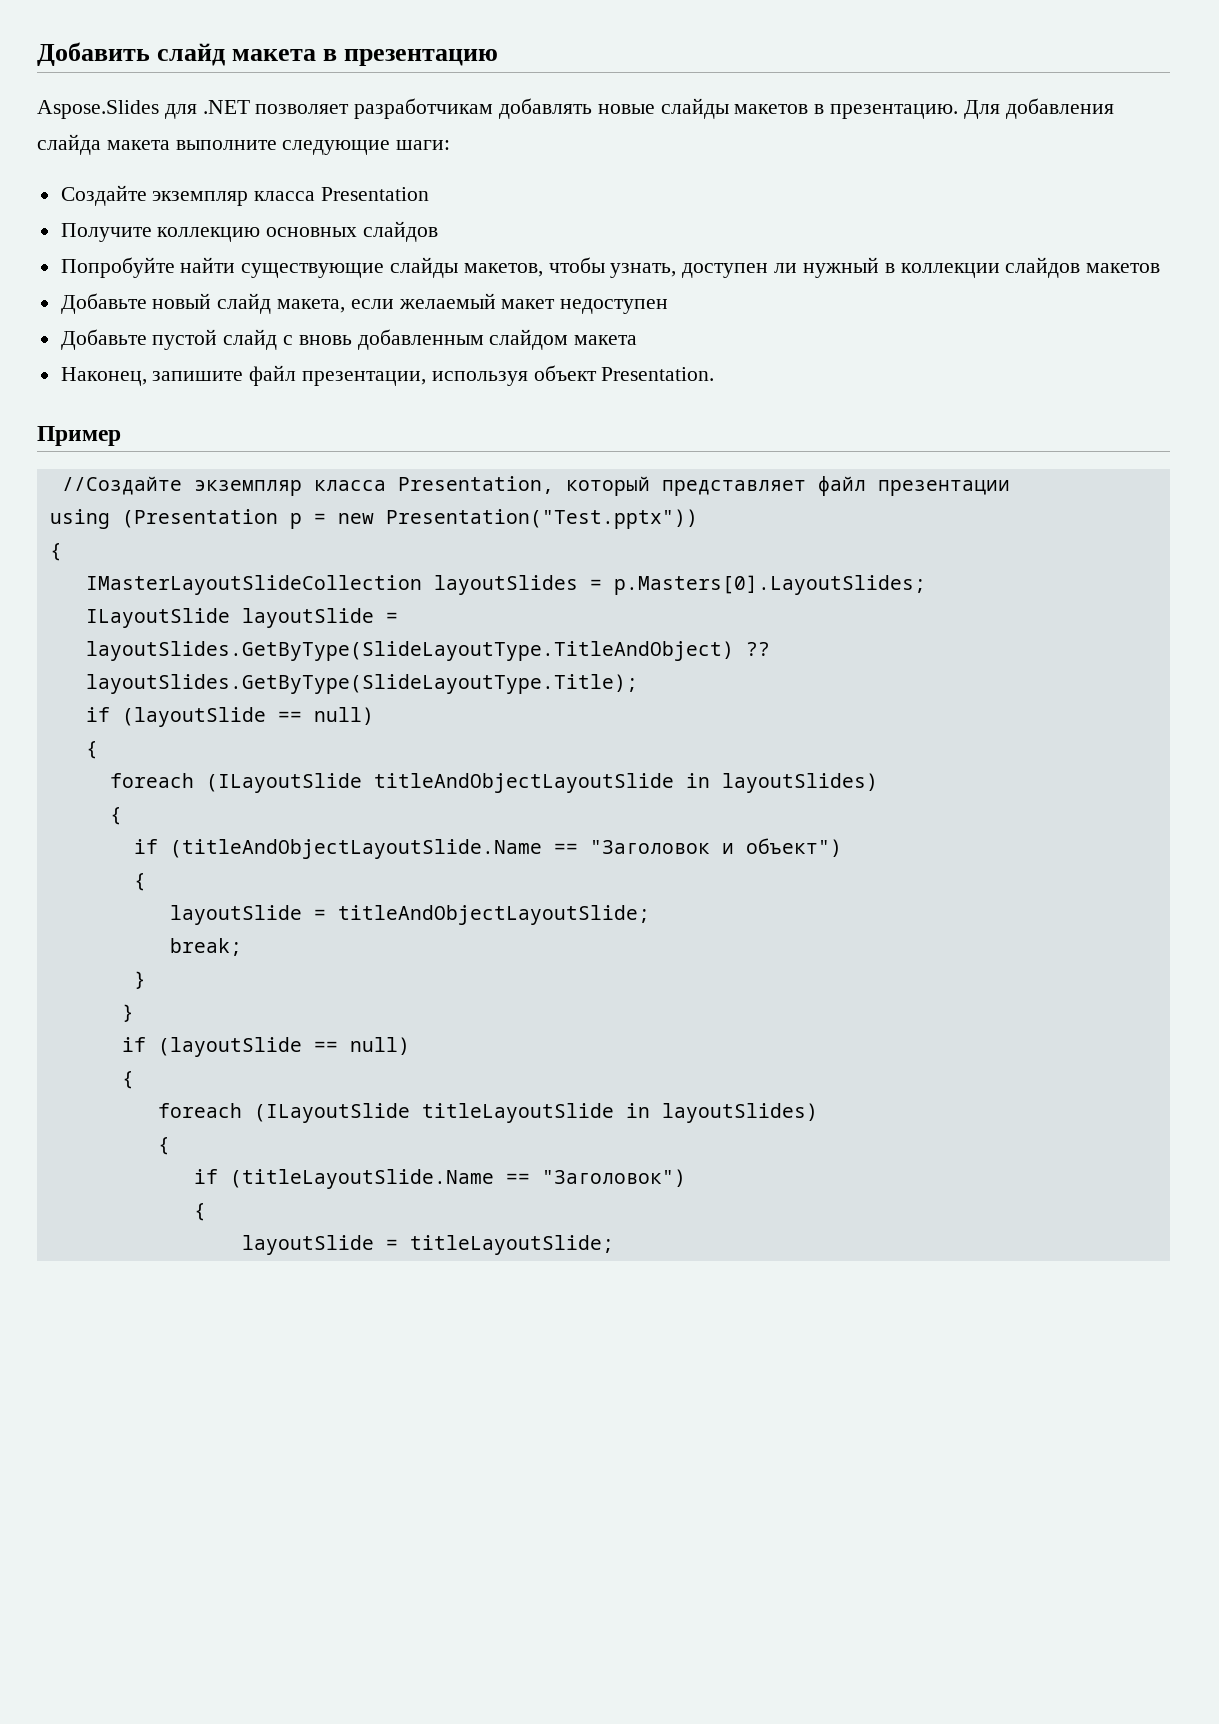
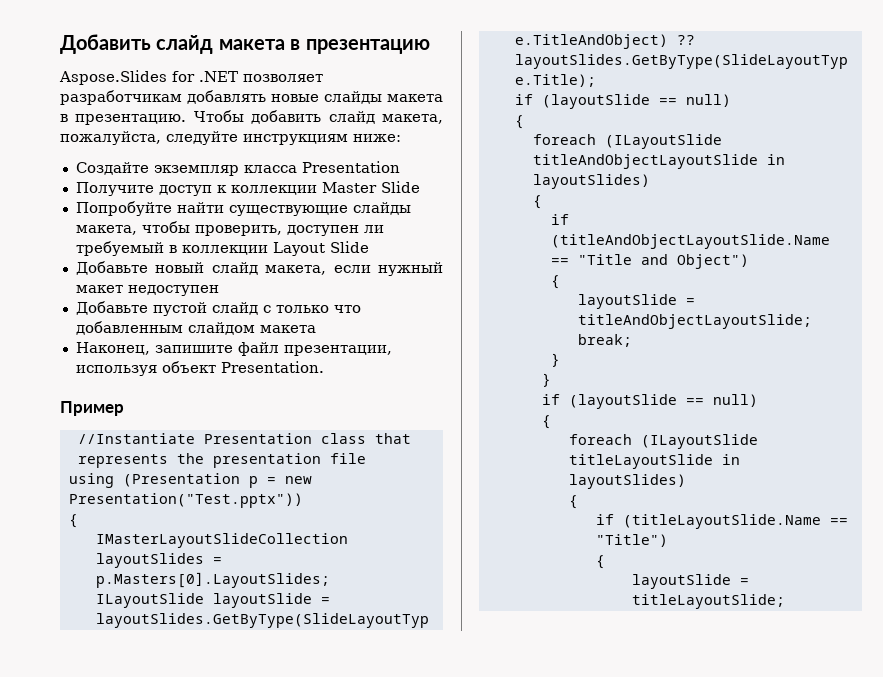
[164,104,197,119] для -> [172,71,195,82] for
[734,104,809,114] макетов -> [387,94,443,102] макета
[963,98,1114,119] [37,134,451,155] Для добавления слайда макета выполните следующие шаги: -> [193,110,443,124] [60,131,401,145] Чтобы добавить слайд макета, пожалуйста, следуйте инструкциям ниже:
[157,221,439,242] коллекцию основных слайдов -> [158,181,420,196] доступ к коллекции Master Slide
[463,257,677,278] макетов, чтобы узнать, -> [75,221,282,236] макета, чтобы проверить,
[802,257,879,278] нужный -> [75,241,164,256] требуемый
[1005,257,1161,278] слайдов макетов -> [272,241,369,256] Layout Slide
[398,293,496,309] желаемый -> [378,262,444,276] нужный
[298,335,352,345] вновь -> [275,305,361,313] только что
[61,476,1010,496] //Создайте экземпляр класса Presentation, который представляет файл презентации -> [77,433,411,444] [77,453,366,468] //Instantiate Presentation class that represents the presentation file
[589,838,842,857] "Заголовок и объект") -> [577,254,749,269] "Title and Object")
[541,1169,686,1187] "Заголовок") -> [595,534,668,547] "Title")

